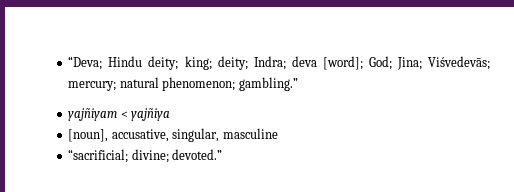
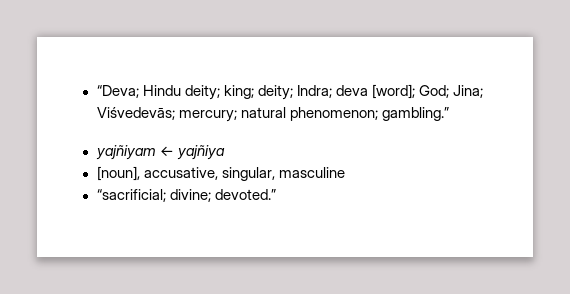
[120,111,128,118] < -> [159,146,174,156] ←

